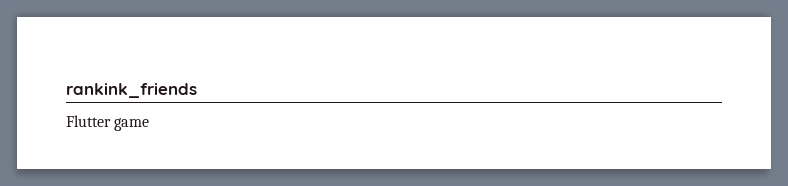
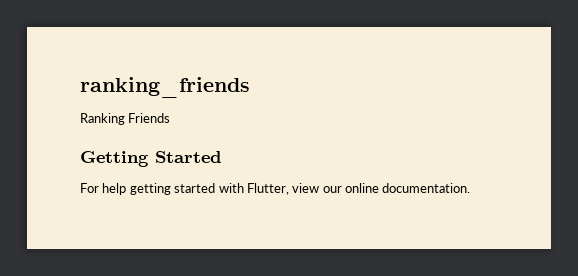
[66,83,197,98] [66,115,150,131] rankink_friends // Flutter game -> [80,77,250,98] [80,113,171,125] [80,151,221,167] [80,183,471,195] ranking_friends // Ranking Friends // Getting Started // For help getting started with Flutter, view our online documentation.

